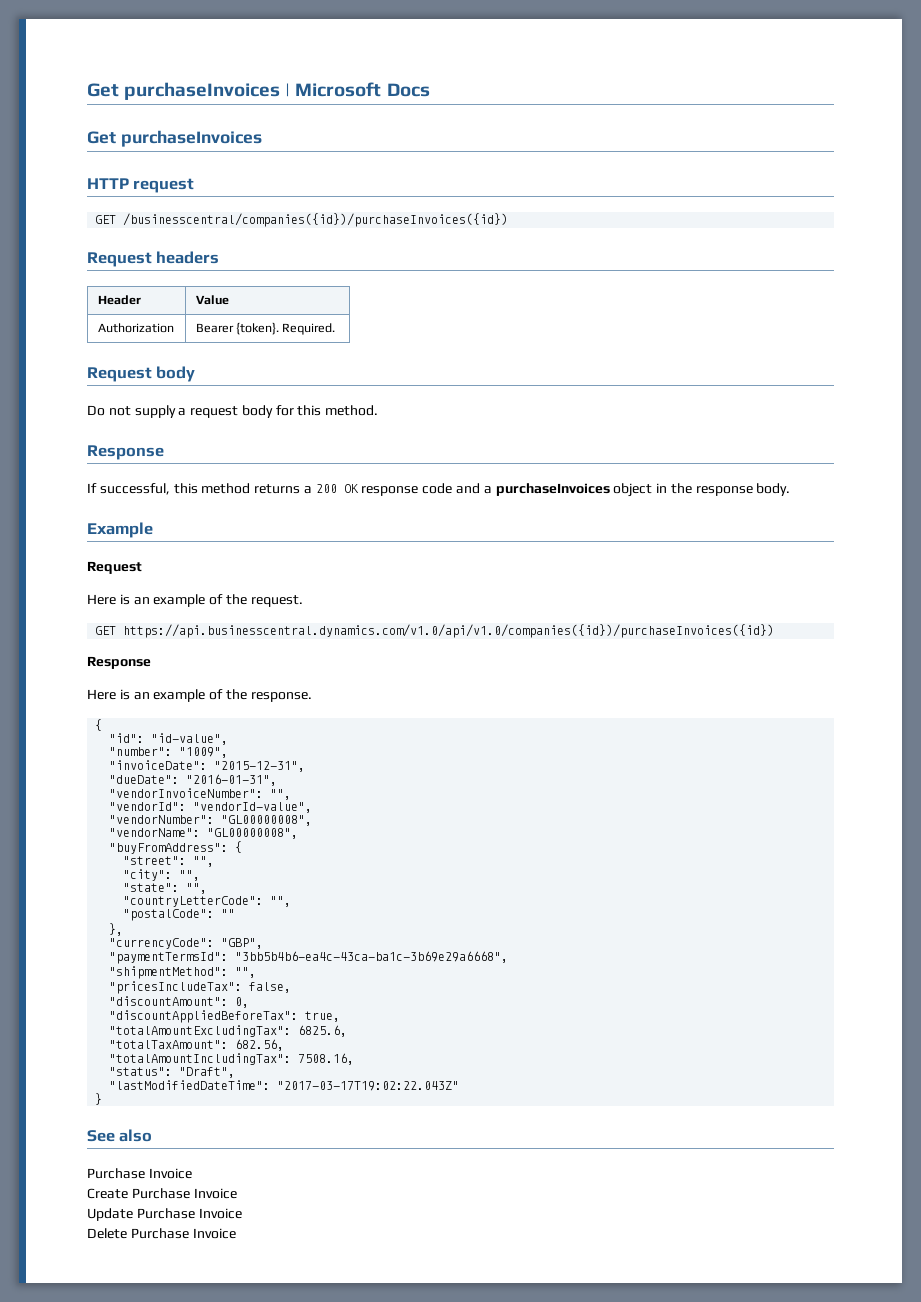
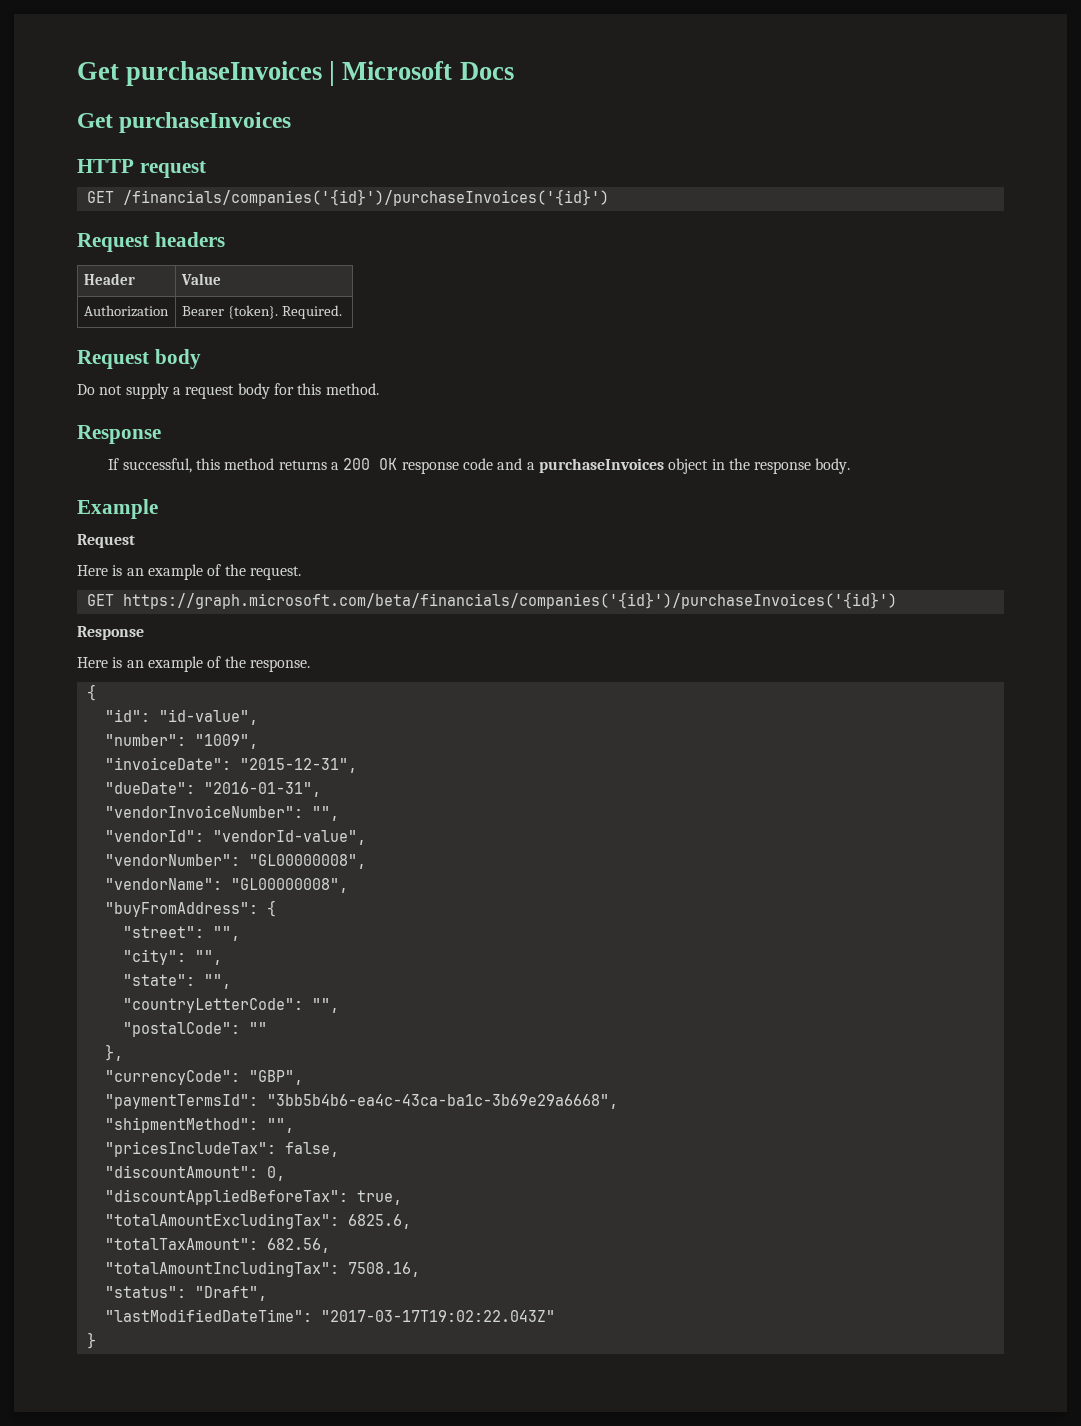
[123,213,509,227] /businesscentral/companies({id})/purchaseInvoices({id}) -> [122,189,609,206] /financials/companies('{id}')/purchaseInvoices('{id}')
[123,624,775,638] https://api.businesscentral.dynamics.com/v1.0/api/v1.0/companies({id})/purchaseInvoices({id}) -> [122,592,897,609] https://graph.microsoft.com/beta/financials/companies('{id}')/purchaseInvoices('{id}')
[87,1129,153,1142] [87,1168,192,1179] [87,1188,237,1199] [87,1208,242,1221] [87,1228,236,1239] // See also // Purchase Invoice // Create Purchase Invoice // Update Purchase Invoice // Delete Purchase Invoice -> (96, 1340) none

